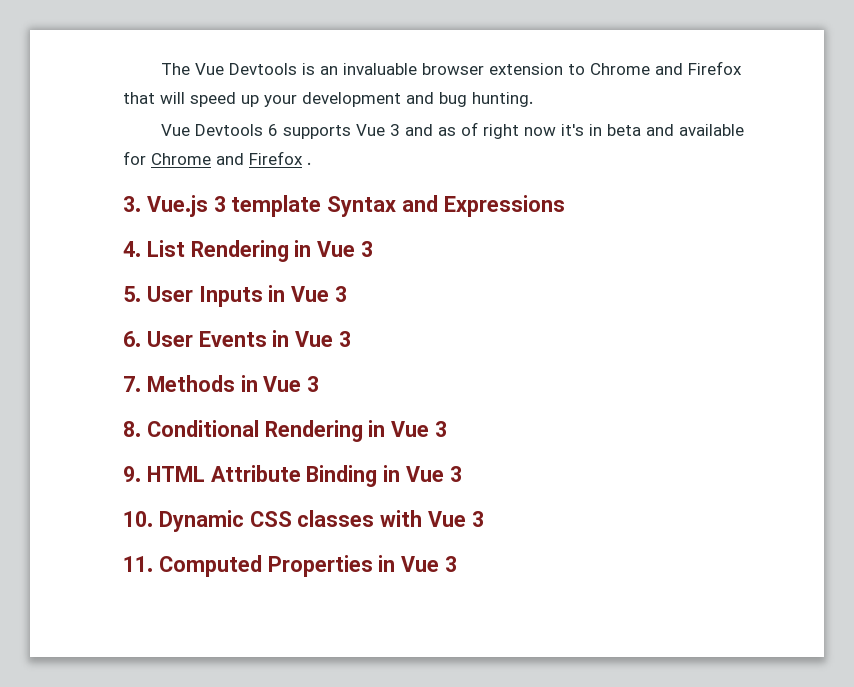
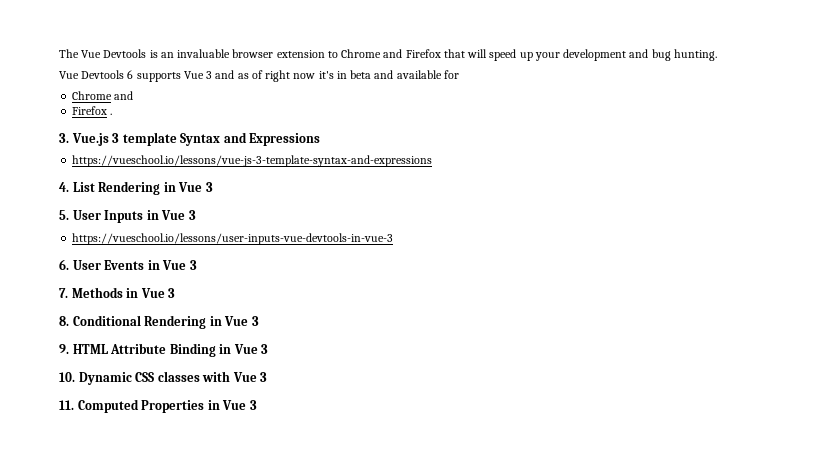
[151,153,244,165] Chrome and -> [72,91,134,100] // Chrome and //
(565, 206) none -> [72,155,433,167] // https://vueschool.io/lessons/vue-js-3-template-syntax-and-expressions
(348, 294) none -> [72,233,394,245] // https://vueschool.io/lessons/user-inputs-vue-devtools-in-vue-3

